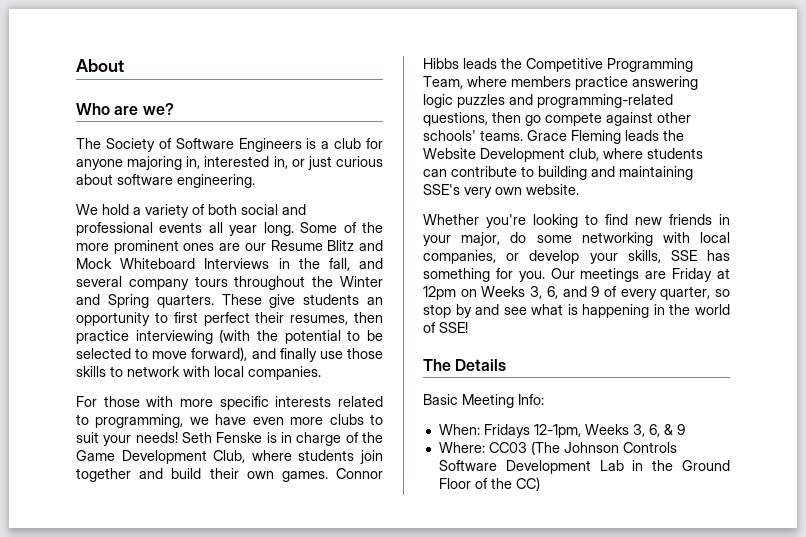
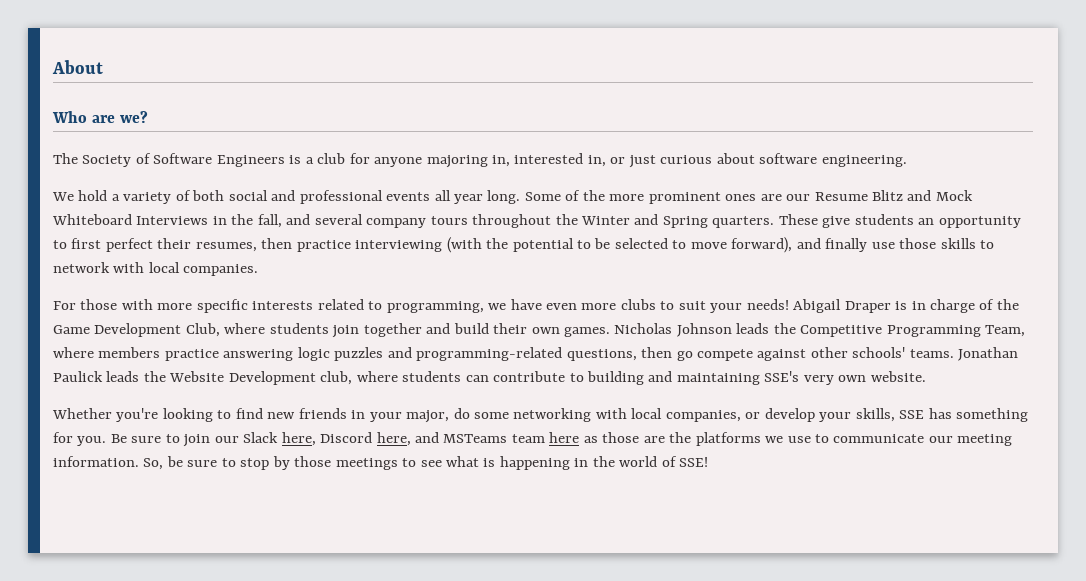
[182,432,263,443] Seth Fenske -> [793,299,891,313] Abigail Draper
[336,468,383,479] [423,58,459,69] Connor Hibbs -> [614,323,732,337] Nicholas Johnson
[527,130,621,144] Grace Fleming -> [958,347,1019,361] [53,371,103,382] Jonathan Paulick
[550,268,730,282] [423,286,730,300] [423,304,500,318] Our meetings are Friday at 12pm on Weeks 3, 6, and 9 of every quarter, so stop by and -> [110,432,1013,447] [53,456,417,470] Be sure to join our Slack here, Discord here, and MSTeams team here as those are the platforms we use to communicate our meeting information. So, be sure to stop by those meetings to
[423,359,507,371] [423,394,544,408] [438,424,685,438] [438,441,677,455] [438,460,730,474] [438,477,540,491] // The Details // Basic Meeting Info: // When: Fridays 12-1pm, Weeks 3, 6, & 9 // Where: CC03 (The Johnson Controls Software Development Lab in the Ground Floor of the CC) -> (709, 462) none

